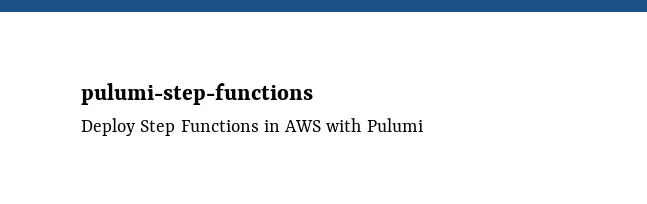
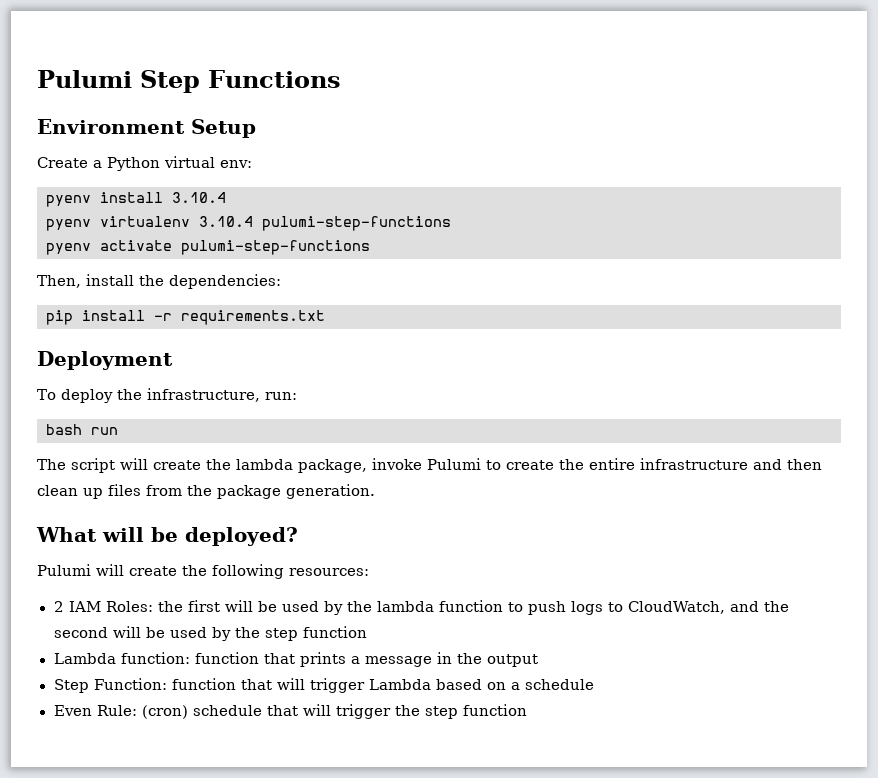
[81,83,313,105] [81,118,423,136] pulumi-step-functions // Deploy Step Functions in AWS with Pulumi -> [37,70,341,93] [37,119,256,138] [37,156,252,171] [46,192,226,207] [46,216,451,231] [46,240,370,255] [37,274,281,289] [46,310,325,325] [37,351,173,370] [37,388,297,403] [46,424,118,435] [37,458,822,473] [37,484,375,499] [36,527,298,546] [37,564,369,579] [53,600,790,615] [53,626,367,641] [53,652,538,667] [53,678,594,693] [53,704,527,719] Pulumi Step Functions // Environment Setup // Create a Python virtual env: // pyenv install 3.10.4 // pyenv virtualenv 3.10.4 pulumi-step-functions // pyenv activate pulumi-step-functions // Then, install the dependencies: // pip install -r requirements.txt // Deployment // To deploy the infrastructure, run: // bash run // The script will create the lambda package, invoke Pulumi to create the entire infrastructure and then clean up files from the package generation. // What will be deployed? // Pulumi will create the following resources: // 2 IAM Roles: the first will be used by the lambda function to push logs to CloudWatch, and the second will be used by the step function // Lambda function: function that prints a message in the output // Step Function: function that will trigger Lambda based on a schedule // Even Rule: (cron) schedule that will trigger the step function

